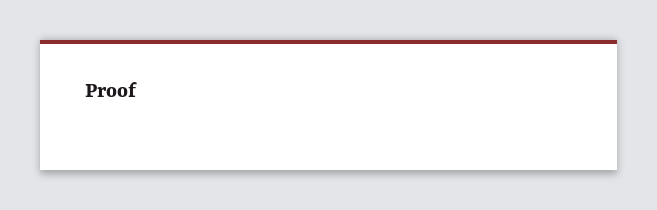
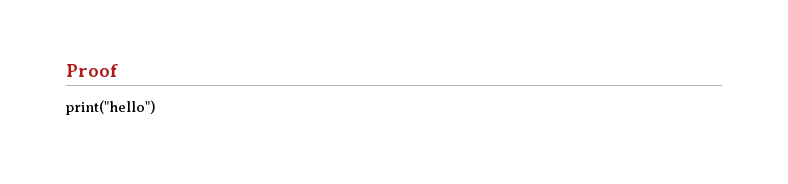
(137, 89) none -> [66,100,156,115] // print("hello")

